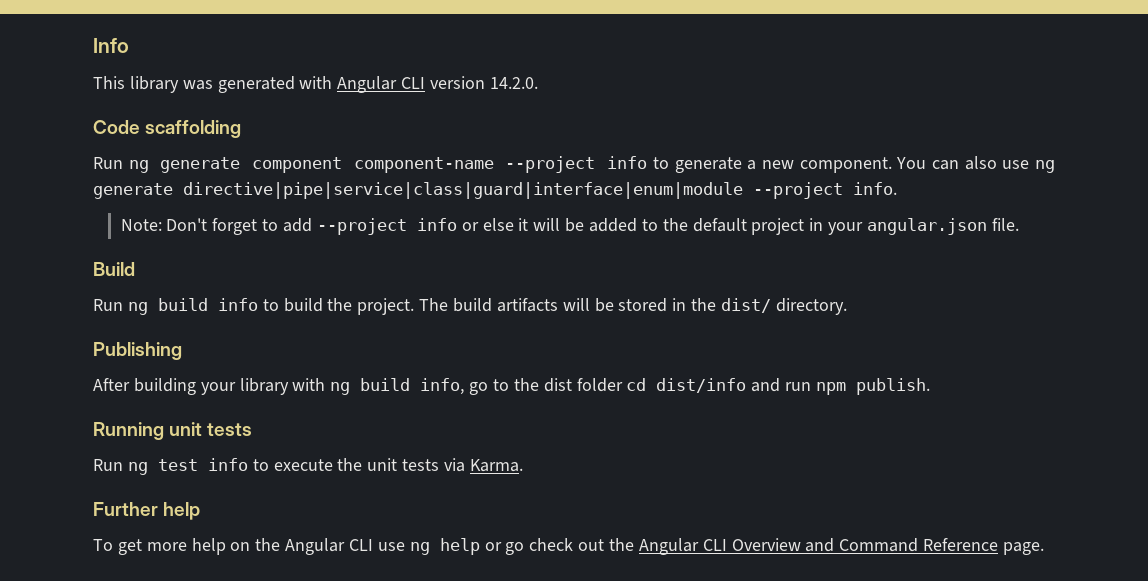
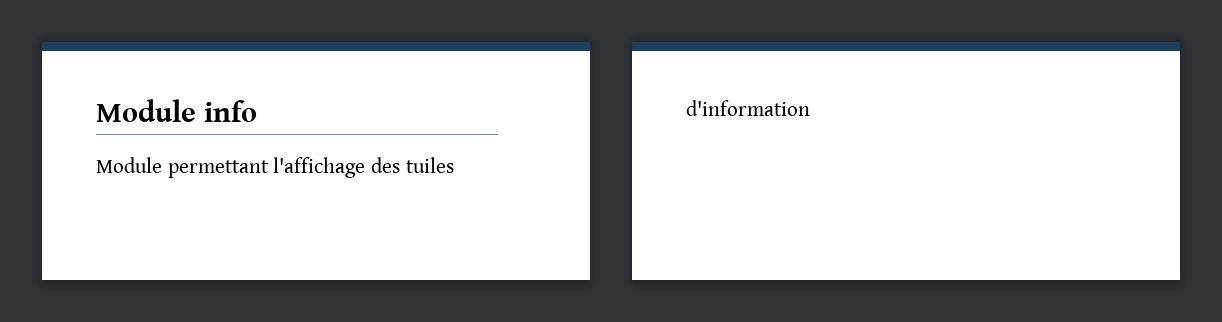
[93,38,129,53] [93,76,538,93] [93,120,242,138] [93,156,1055,173] [93,182,897,199] [120,218,1019,235] [93,262,135,276] [93,298,847,315] [93,342,182,360] [93,378,931,395] [93,422,253,440] [93,458,523,475] [93,502,201,520] [93,538,1045,555] Info // This library was generated with Angular CLI version 14.2.0. // Code scaffolding // Run ng generate component component-name --project info to generate a new component. You can also use ng generate directive|pipe|service|class|guard|interface|enum|module --project info. // Note: Don't forget to add --project info or else it will be added to the default project in your angular.json file. // Build // Run ng build info to build the project. The build artifacts will be stored in the dist/ directory. // Publishing // After building your library with ng build info, go to the dist folder cd dist/info and run npm publish. // Running unit tests // Run ng test info to execute the unit tests via Karma. // Further help // To get more help on the Angular CLI use ng help or go check out the Angular CLI Overview and Command Reference page. -> [96,99,257,122] [96,157,454,178] [686,100,810,116] Module info // Module permettant l'affichage des tuiles d'information

